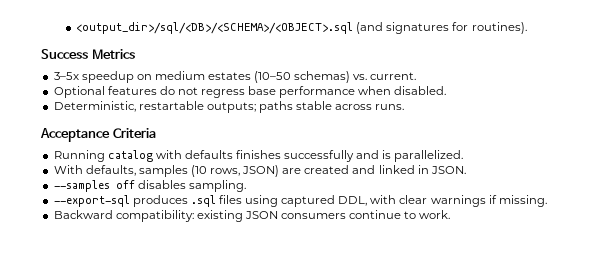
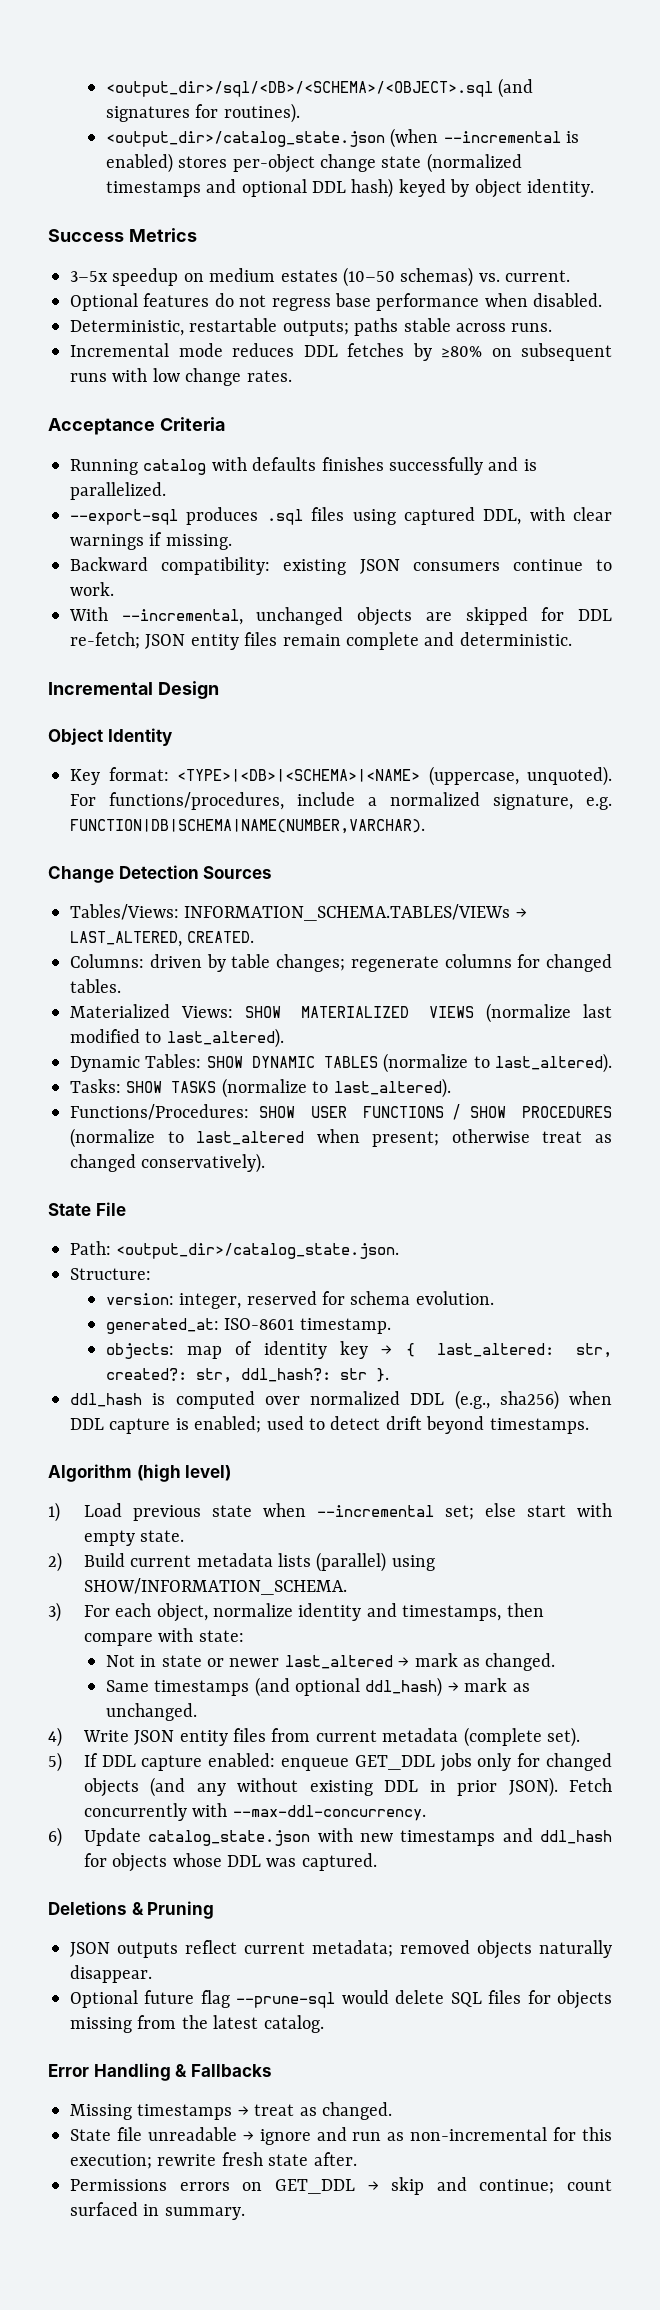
(527, 28) none -> [105,128,580,148] [105,153,522,173] [105,178,595,198] // <output_dir>/catalog_state.json (when --incremental is enabled) stores per-object change state (normalized timestamps and optional DDL hash) keyed by object identity.
(405, 107) none -> [70,343,612,361] [70,368,292,386] // Incremental mode reduces DDL fetches by ≥80% on subsequent runs with low change rates.
[53,165,466,177] [53,180,246,192] // With defaults, samples (10 rows, JSON) are created and linked in JSON. // --samples off disables sampling. -> (166, 491) none
(451, 214) none -> [69,607,612,626] [70,632,572,650] [48,681,219,699] [48,728,172,746] [70,766,612,786] [70,792,612,810] [70,819,425,834] [48,865,273,883] [70,904,527,921] [70,931,255,947] [70,954,612,972] [70,979,121,993] [70,1003,612,1023] [70,1028,284,1048] [70,1053,612,1073] [70,1078,451,1098] [70,1104,612,1120] [70,1128,612,1148] [70,1153,266,1173] [48,1202,126,1216] [70,1241,400,1259] [70,1268,151,1280] [105,1291,494,1309] [105,1318,391,1334] [105,1341,613,1359] [105,1368,389,1383] [70,1390,612,1410] [70,1416,589,1434] [48,1464,232,1482] [48,1502,613,1522] [83,1530,185,1546] [48,1552,435,1572] [83,1578,347,1595] [48,1602,544,1622] [83,1628,244,1646] [105,1653,556,1671] [105,1677,530,1697] [105,1703,197,1721] [48,1727,581,1747] [48,1752,612,1772] [83,1777,612,1797] [83,1803,426,1821] [48,1827,613,1847] [83,1853,377,1872] [48,1901,215,1919] [70,1940,612,1959] [70,1965,152,1983] [70,1990,612,2009] [70,2015,324,2033] [48,2063,272,2081] [70,2102,392,2120] [70,2127,612,2145] [70,2152,357,2169] [70,2177,612,2195] [70,2202,245,2220] // With --incremental, unchanged objects are skipped for DDL re-fetch; JSON entity files remain complete and deterministic. // Incremental Design // Object Identity // Key format: <TYPE>|<DB>|<SCHEMA>|<NAME> (uppercase, unquoted). For functions/procedures, include a normalized signature, e.g. FUNCTION|DB|SCHEMA|NAME(NUMBER,VARCHAR). // Change Detection Sources // Tables/Views: INFORMATION_SCHEMA.TABLES/VIEWs → LAST_ALTERED, CREATED. // Columns: driven by table changes; regenerate columns for changed tables. // Materialized Views: SHOW MATERIALIZED VIEWS (normalize last modified to last_altered). // Dynamic Tables: SHOW DYNAMIC TABLES (normalize to last_altered). // Tasks: SHOW TASKS (normalize to last_altered). // Functions/Procedures: SHOW USER FUNCTIONS / SHOW PROCEDURES (normalize to last_altered when present; otherwise treat as changed conservatively). // State File // Path: <output_dir>/catalog_state.json. // Structure: // version: integer, reserved for schema evolution. // generated_at: ISO-8601 timestamp. // objects: map of identity key → { last_altered: str, created?: str, ddl_hash?: str }. // ddl_hash is computed over normalized DDL (e.g., sha256) when DDL capture is enabled; used to detect drift beyond timestamps. // Algorithm (high level) // 1) Load previous state when --incremental set; else start with empty state. // 2) Build current metadata lists (parallel) using SHOW/INFORMATION_SCHEMA. // 3) For each object, normalize identity and timestamps, then compare with state: // Not in state or newer last_altered → mark as changed. // Same timestamps (and optional ddl_hash) → mark as unchanged. // 4) Write JSON entity files from current metadata (complete set). // 5) If DDL capture enabled: enqueue GET_DDL jobs only for changed objects (and any without existing DDL in prior JSON). Fetch concurrently with --max-ddl-concurrency. // 6) Update catalog_state.json with new timestamps and ddl_hash for objects whose DDL was captured. // Deletions & Pruning // JSON outputs reflect current metadata; removed objects naturally disappear. // Optional future flag --prune-sql would delete SQL files for objects missing from the latest catalog. // Error Handling & Fallbacks // Missing timestamps → treat as changed. // State file unreadable → ignore and run as non-incremental for this execution; rewrite fresh state after. // Permissions errors on GET_DDL → skip and continue; count surfaced in summary.

